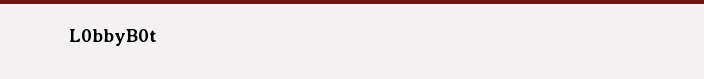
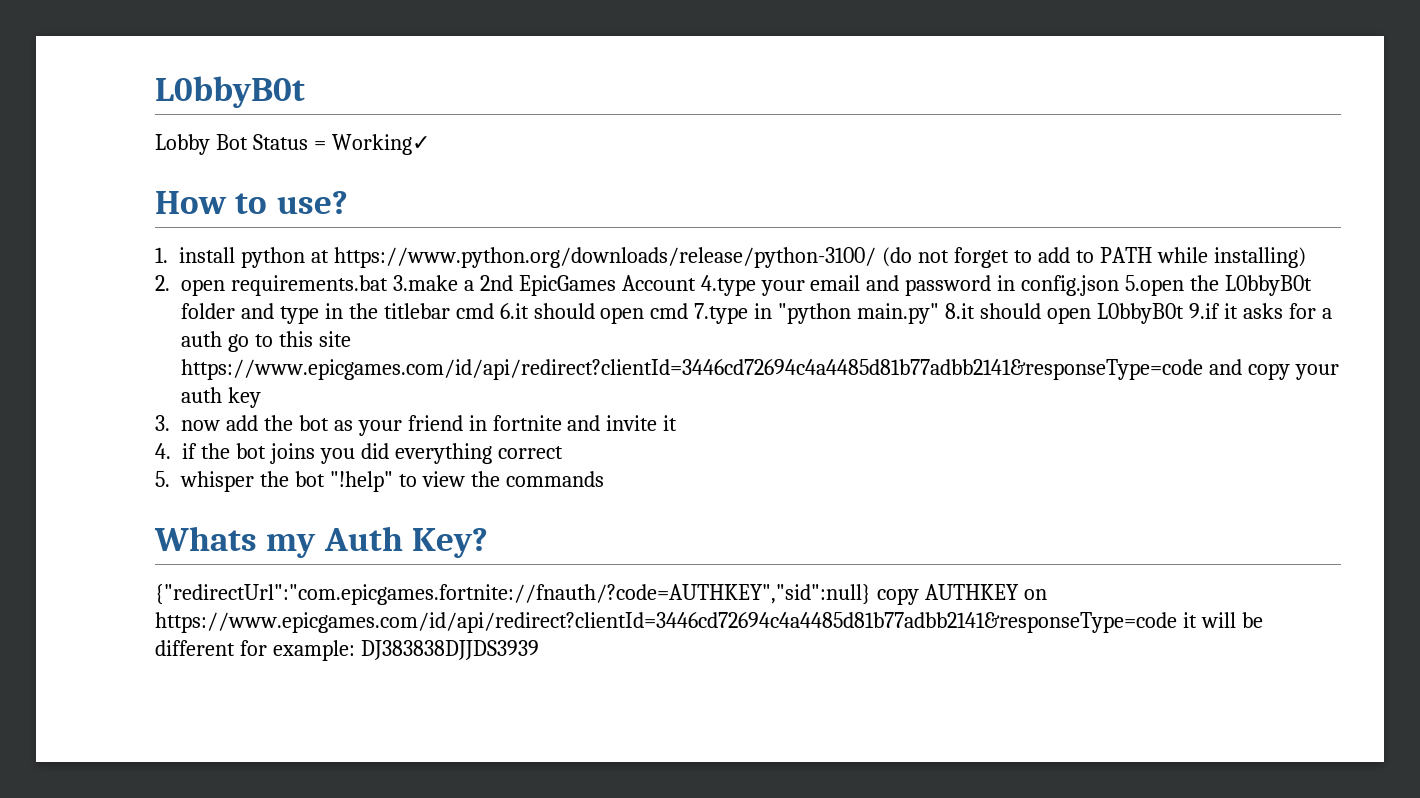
[69,29,157,46] L0bbyB0t -> [155,76,305,108] [155,134,430,155] [155,191,348,214] [155,247,1306,268] [155,275,1313,296] [181,303,1332,324] [181,331,351,352] [181,359,1339,380] [181,387,261,408] [155,415,678,436] [155,443,563,464] [155,471,604,492] [154,526,488,558] [155,584,1047,605] [155,612,1263,633] [155,640,539,661] L0bbyB0t // Lobby Bot Status = Working✓ // How to use? // 1. install python at https://www.python.org/downloads/release/python-3100/ (do not forget to add to PATH while installing) // 2. open requirements.bat 3.make a 2nd EpicGames Account 4.type your email and password in config.json 5.open the L0bbyB0t folder and type in the titlebar cmd 6.it should open cmd 7.type in "python main.py" 8.it should open L0bbyB0t 9.if it asks for a auth go to this site https://www.epicgames.com/id/api/redirect?clientId=3446cd72694c4a4485d81b77adbb2141&responseType=code and copy your auth key // 3. now add the bot as your friend in fortnite and invite it // 4. if the bot joins you did everything correct // 5. whisper the bot "!help" to view the commands // Whats my Auth Key? // {"redirectUrl":"com.epicgames.fortnite://fnauth/?code=AUTHKEY","sid":null} copy AUTHKEY on https://www.epicgames.com/id/api/redirect?clientId=3446cd72694c4a4485d81b77adbb2141&responseType=code it will be different for example: DJ383838DJJDS3939

